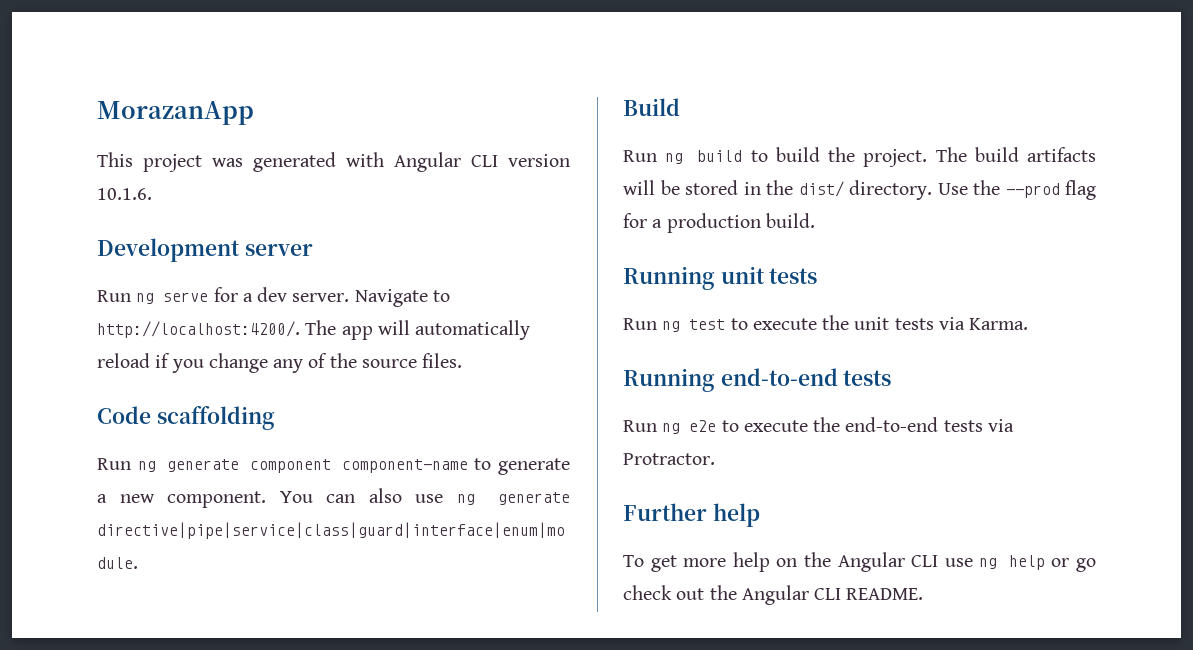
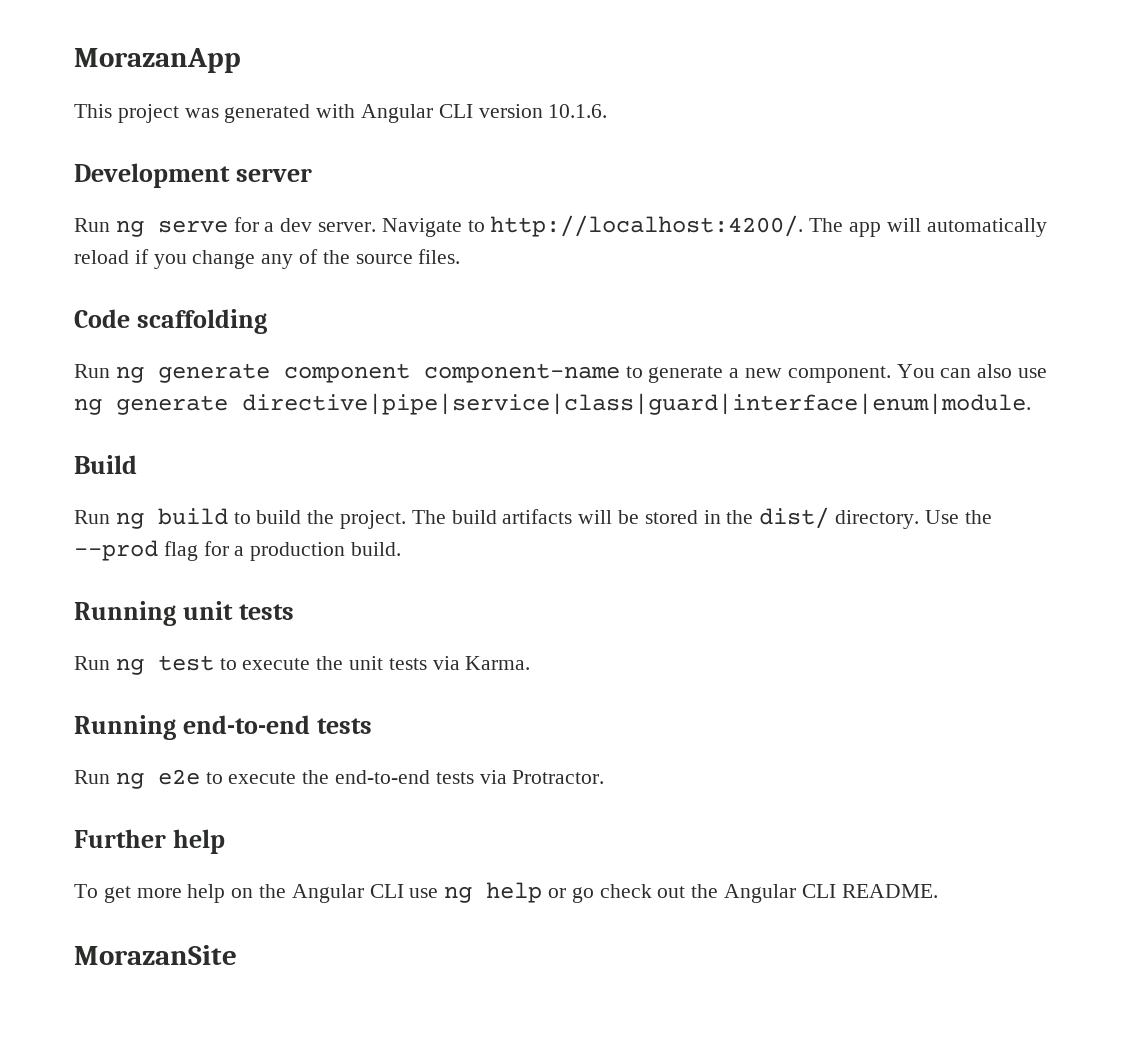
(924, 594) none -> [74,945,237,965] // MorazanSite

